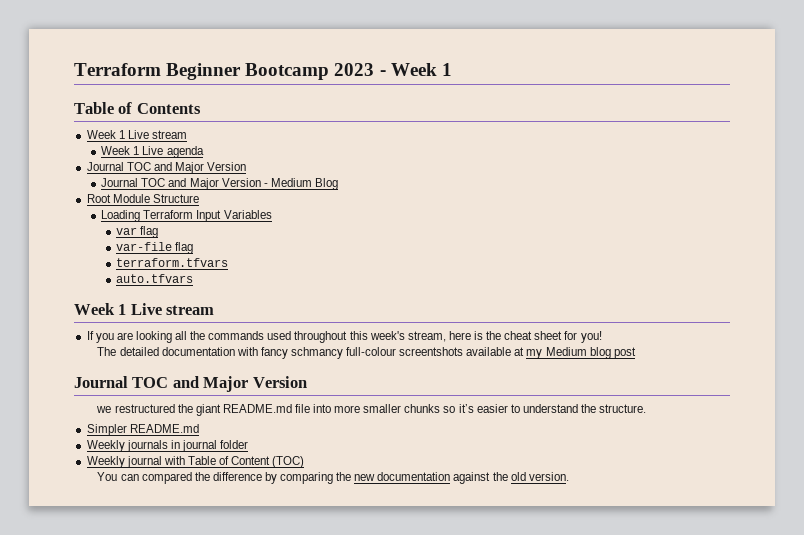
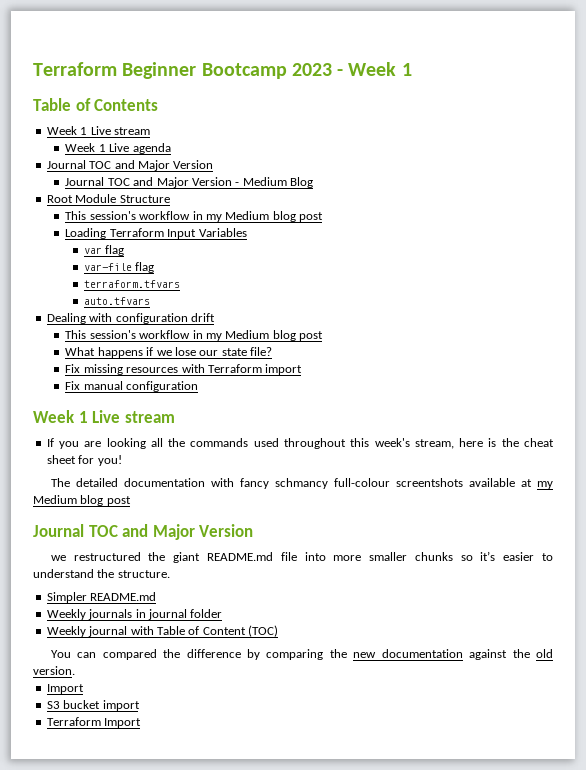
(199, 198) none -> [65,211,324,222] // This session's workflow in my Medium blog post
(193, 278) none -> [46,313,215,324] [65,330,324,341] [65,347,273,358] [65,364,303,375] [65,381,199,392] // Dealing with configuration drift // This session's workflow in my Medium blog post // What happens if we lose our state file? // Fix missing resources with Terraform import // Fix manual configuration
(569, 476) none -> [46,684,84,694] [46,700,140,711] [46,717,142,728] // Import // S3 bucket import // Terraform Import

